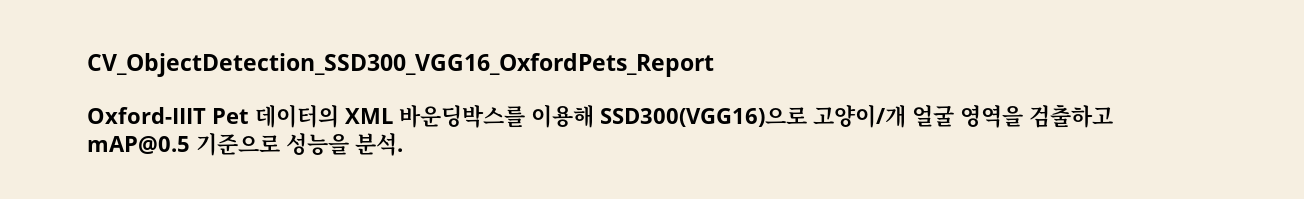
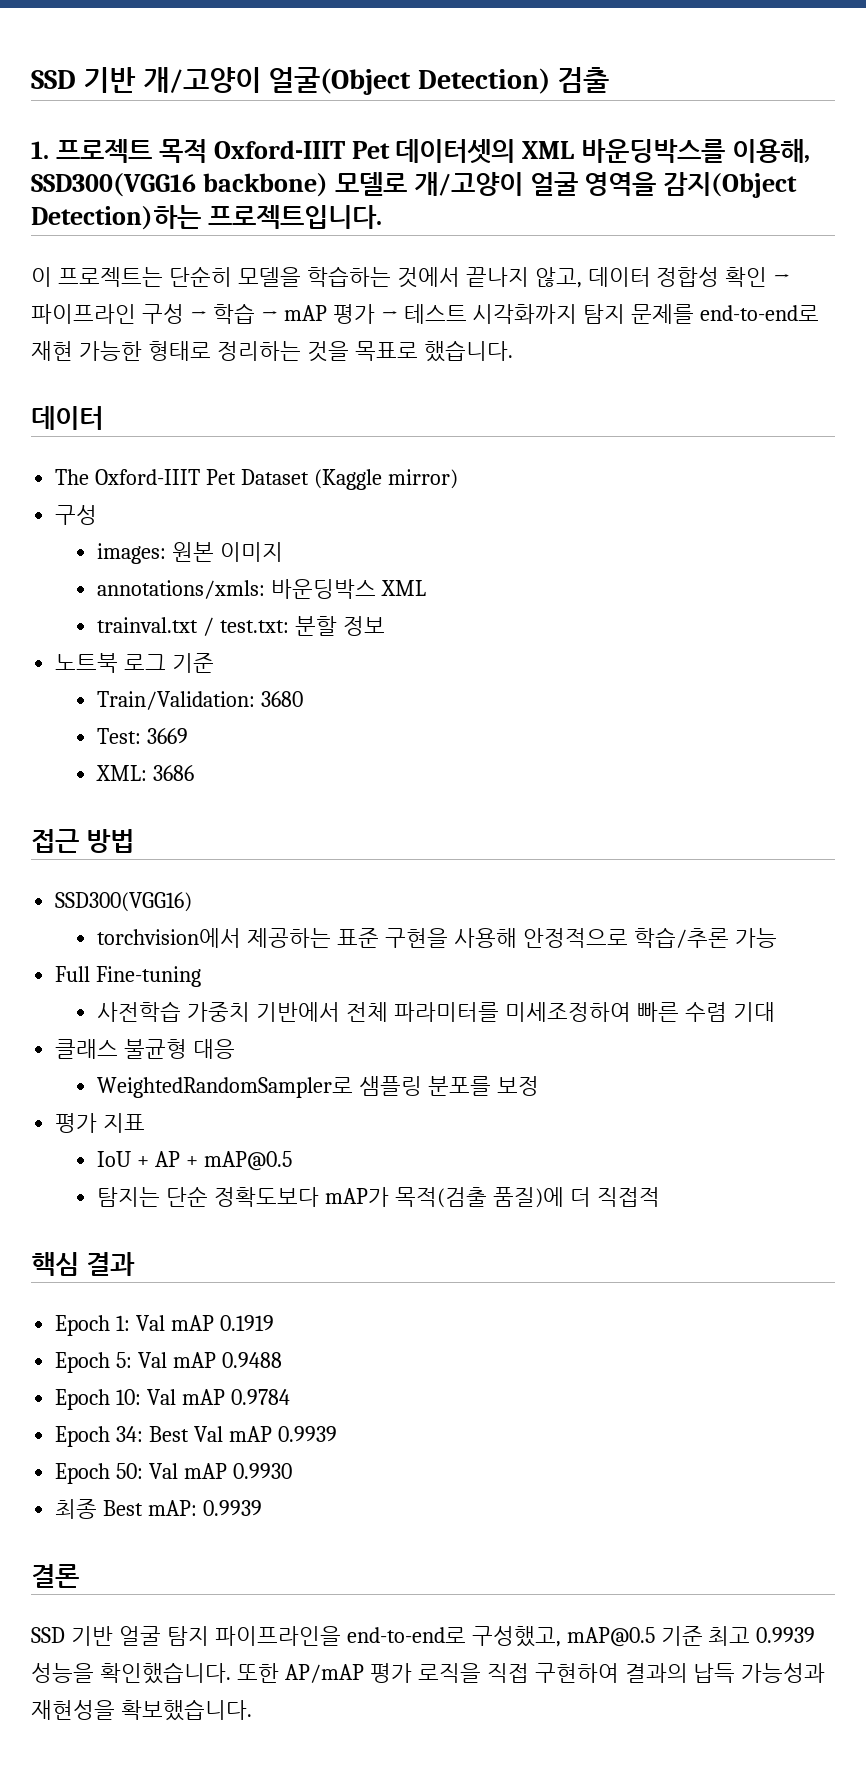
[87,53,714,77] [87,104,339,128] CV_ObjectDetection_SSD300_VGG16_OxfordPets_Report // Oxford-IIIT Pet 데이터의 -> [31,67,610,95] [31,139,516,164] SSD 기반 개/고양이 얼굴(Object Detection) 검출 // 1. 프로젝트 목적 Oxford-IIIT Pet 데이터셋의
[531,104,1113,128] [87,132,403,156] 이용해 SSD300(VGG16)으로 고양이/개 얼굴 영역을 검출하고 mAP@0.5 기준으로 성능을 분석. -> [732,139,811,163] [31,172,798,198] [31,205,382,230] [31,266,791,288] [31,303,820,324] [31,340,513,362] [31,406,103,430] [55,469,458,490] [55,505,98,525] [97,542,283,564] [97,579,426,599] [97,616,385,636] [55,653,215,673] [97,691,303,710] [97,728,188,744] [96,765,194,781] [31,829,134,853] [55,892,193,912] [97,927,777,948] [55,966,202,987] [97,1001,775,1022] [55,1039,236,1059] [97,1076,539,1098] [55,1113,146,1133] [97,1151,292,1171] [97,1186,660,1208] [31,1252,135,1276] [55,1315,274,1336] [55,1352,282,1373] [55,1389,290,1410] [55,1426,337,1447] [55,1463,292,1484] [55,1499,263,1519] [31,1564,79,1588] [31,1626,816,1647] [31,1662,826,1684] [31,1699,252,1721] 이용해, SSD300(VGG16 backbone) 모델로 개/고양이 얼굴 영역을 감지(Object Detection)하는 프로젝트입니다. // 이 프로젝트는 단순히 모델을 학습하는 것에서 끝나지 않고, 데이터 정합성 확인 → 파이프라인 구성 → 학습 → mAP 평가 → 테스트 시각화까지 탐지 문제를 end-to-end로 재현 가능한 형태로 정리하는 것을 목표로 했습니다. // 데이터 // The Oxford-IIIT Pet Dataset (Kaggle mirror) // 구성 // images: 원본 이미지 // annotations/xmls: 바운딩박스 XML // trainval.txt / test.txt: 분할 정보 // 노트북 로그 기준 // Train/Validation: 3680 // Test: 3669 // XML: 3686 // 접근 방법 // SSD300(VGG16) // torchvision에서 제공하는 표준 구현을 사용해 안정적으로 학습/추론 가능 // Full Fine-tuning // 사전학습 가중치 기반에서 전체 파라미터를 미세조정하여 빠른 수렴 기대 // 클래스 불균형 대응 // WeightedRandomSampler로 샘플링 분포를 보정 // 평가 지표 // IoU + AP + mAP@0.5 // 탐지는 단순 정확도보다 mAP가 목적(검출 품질)에 더 직접적 // 핵심 결과 // Epoch 1: Val mAP 0.1919 // Epoch 5: Val mAP 0.9488 // Epoch 10: Val mAP 0.9784 // Epoch 34: Best Val mAP 0.9939 // Epoch 50: Val mAP 0.9930 // 최종 Best mAP: 0.9939 // 결론 // SSD 기반 얼굴 탐지 파이프라인을 end-to-end로 구성했고, mAP@0.5 기준 최고 0.9939 성능을 확인했습니다. 또한 AP/mAP 평가 로직을 직접 구현하여 결과의 납득 가능성과 재현성을 확보했습니다.

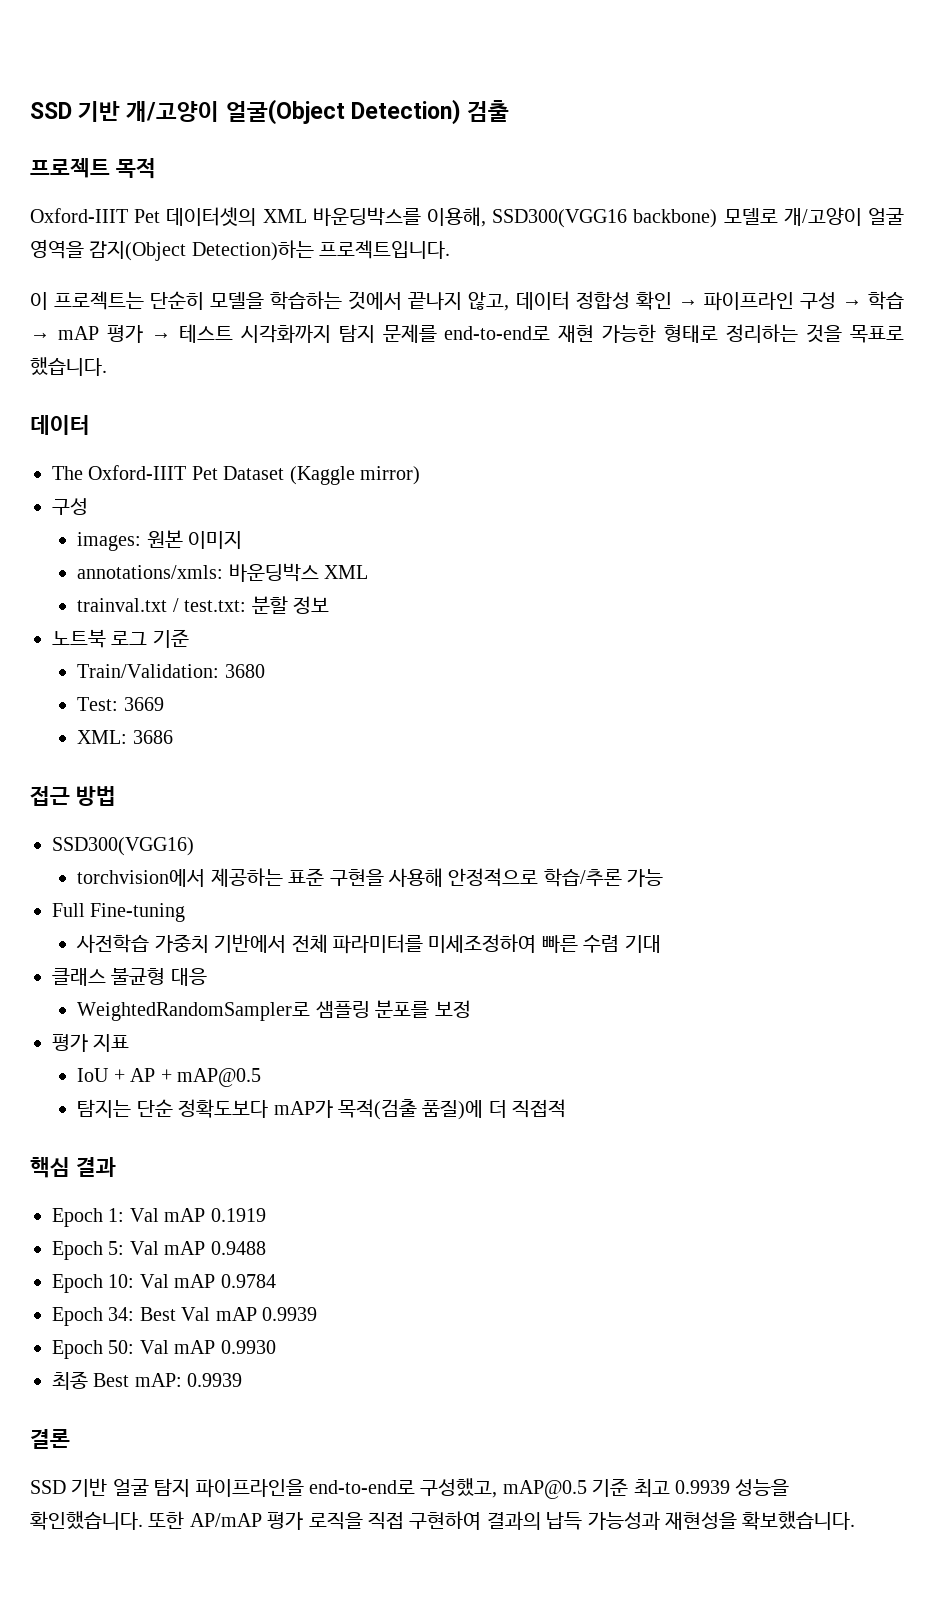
[31,141,49,159] 1. -> (510, 111) none
(207, 151) none -> (156, 168) //

